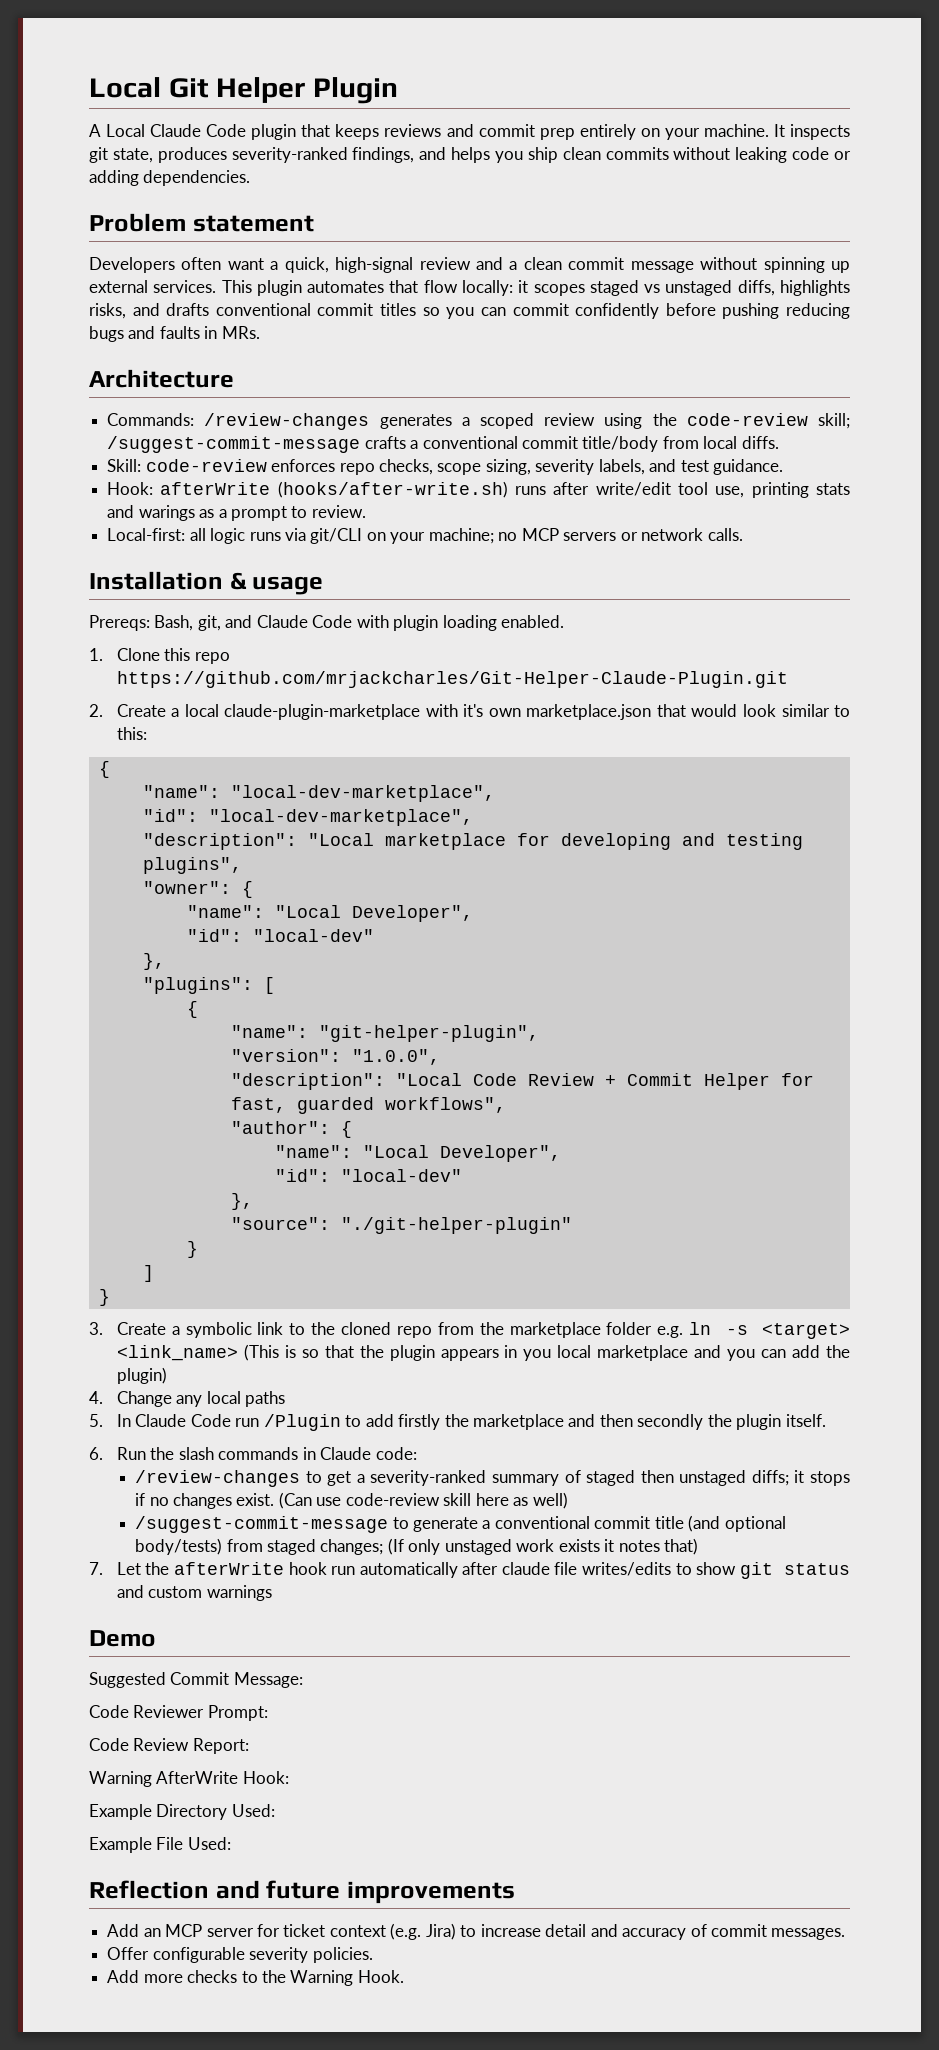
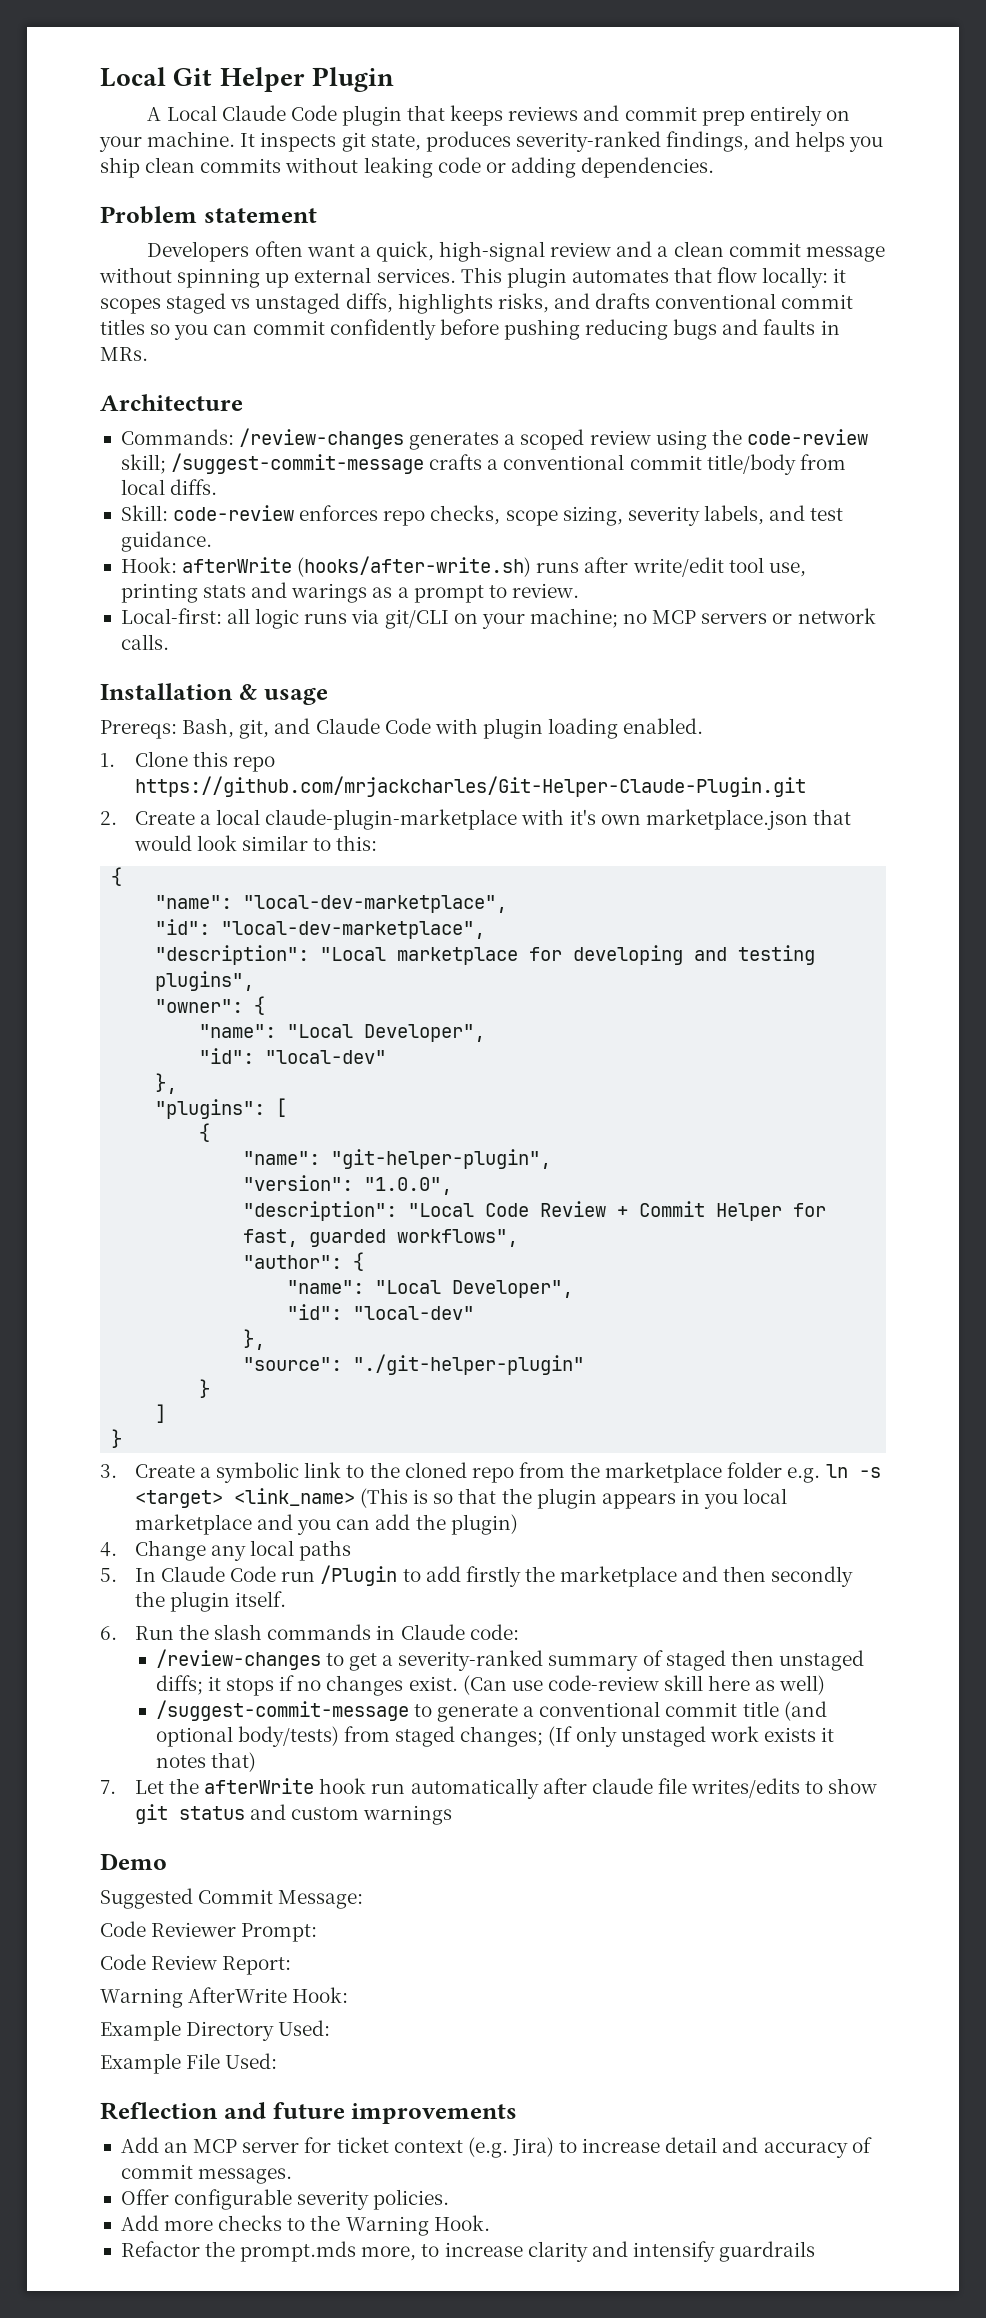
(404, 1976) none -> [120,2241,816,2262] // Refactor the prompt.mds more, to increase clarity and intensify guardrails

